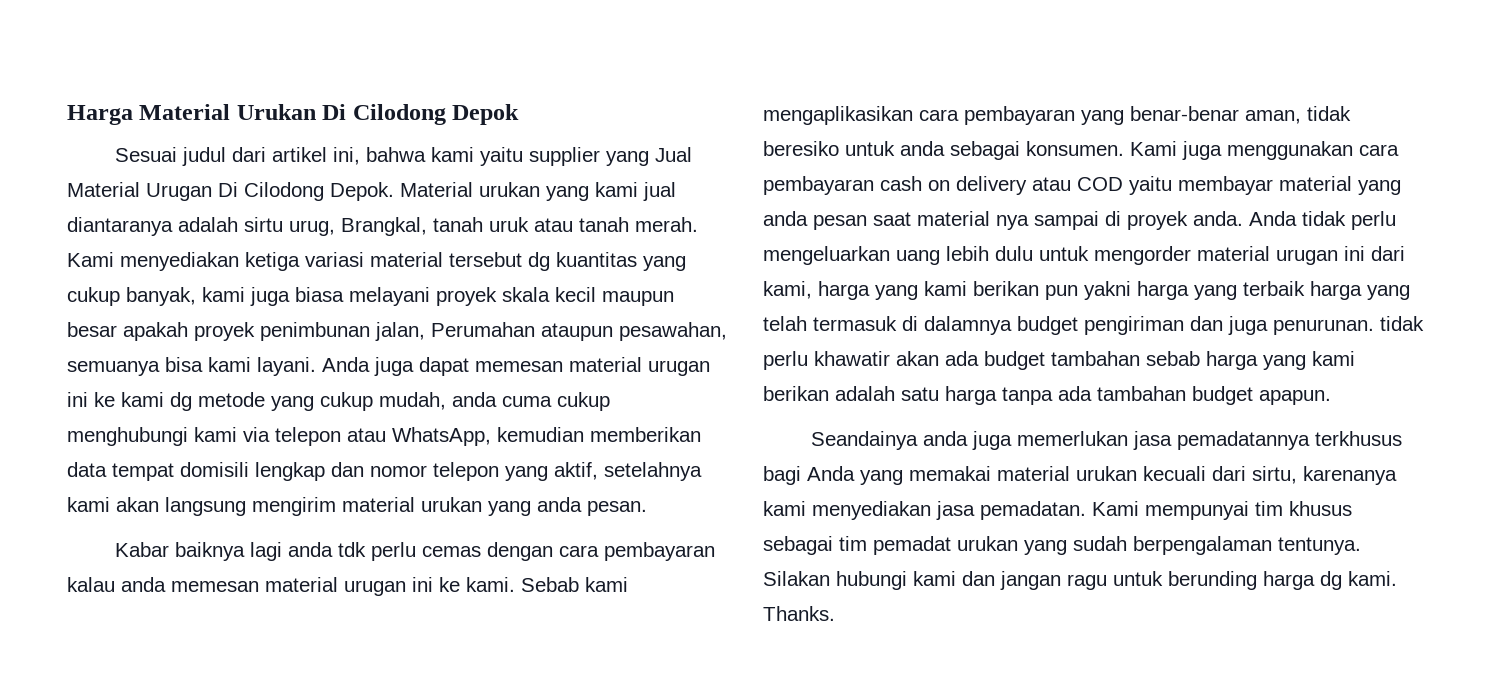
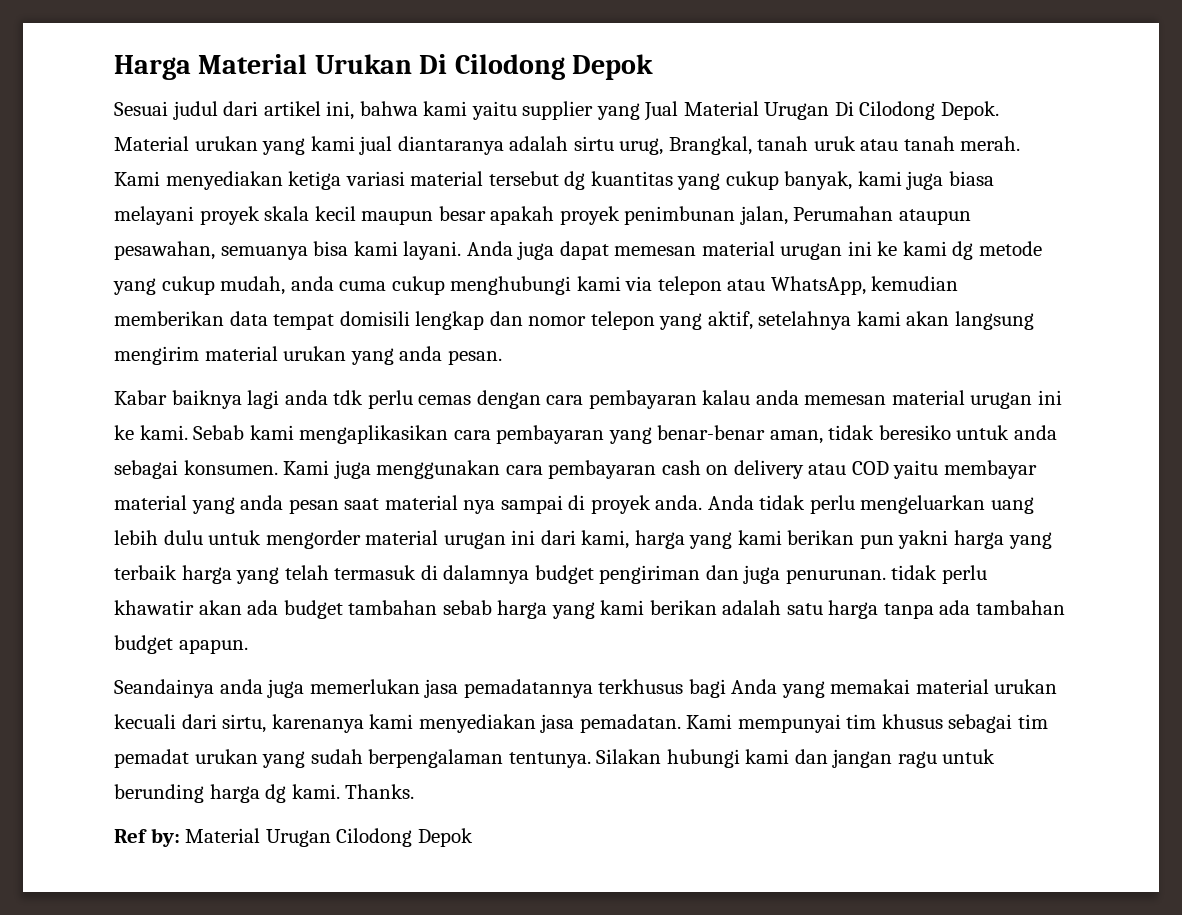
(835, 613) none -> [114,828,473,847] // Ref by: Material Urugan Cilodong Depok

